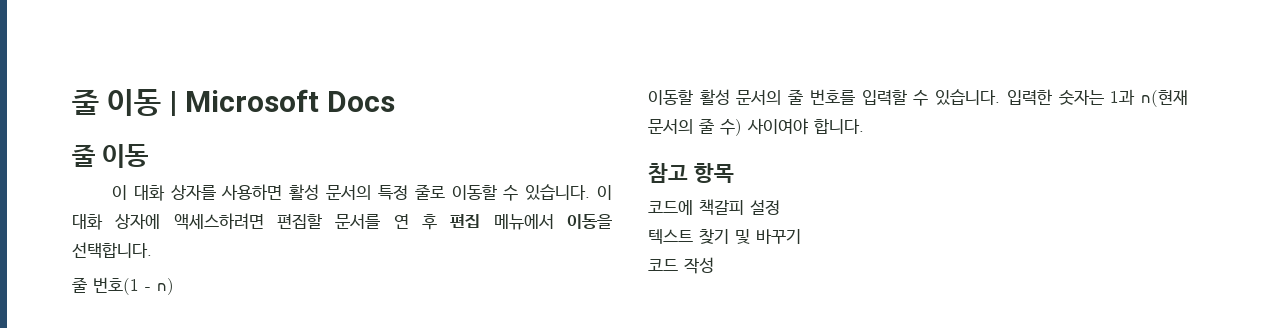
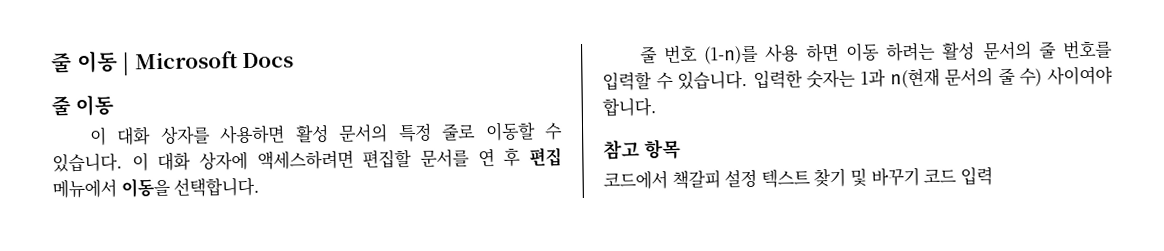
[93,277,174,295] [648,89,693,105] 번호(1 - n) // 이동할 -> [663,42,936,65] 번호 (1-n)를 사용 하면 이동 하려는
[648,200,693,215] 코드에 -> [603,169,668,190] 코드에서
(780, 207) // -> (758, 178) none
[648,257,714,274] // 코드 작성 -> [923,166,993,186] 코드 입력

